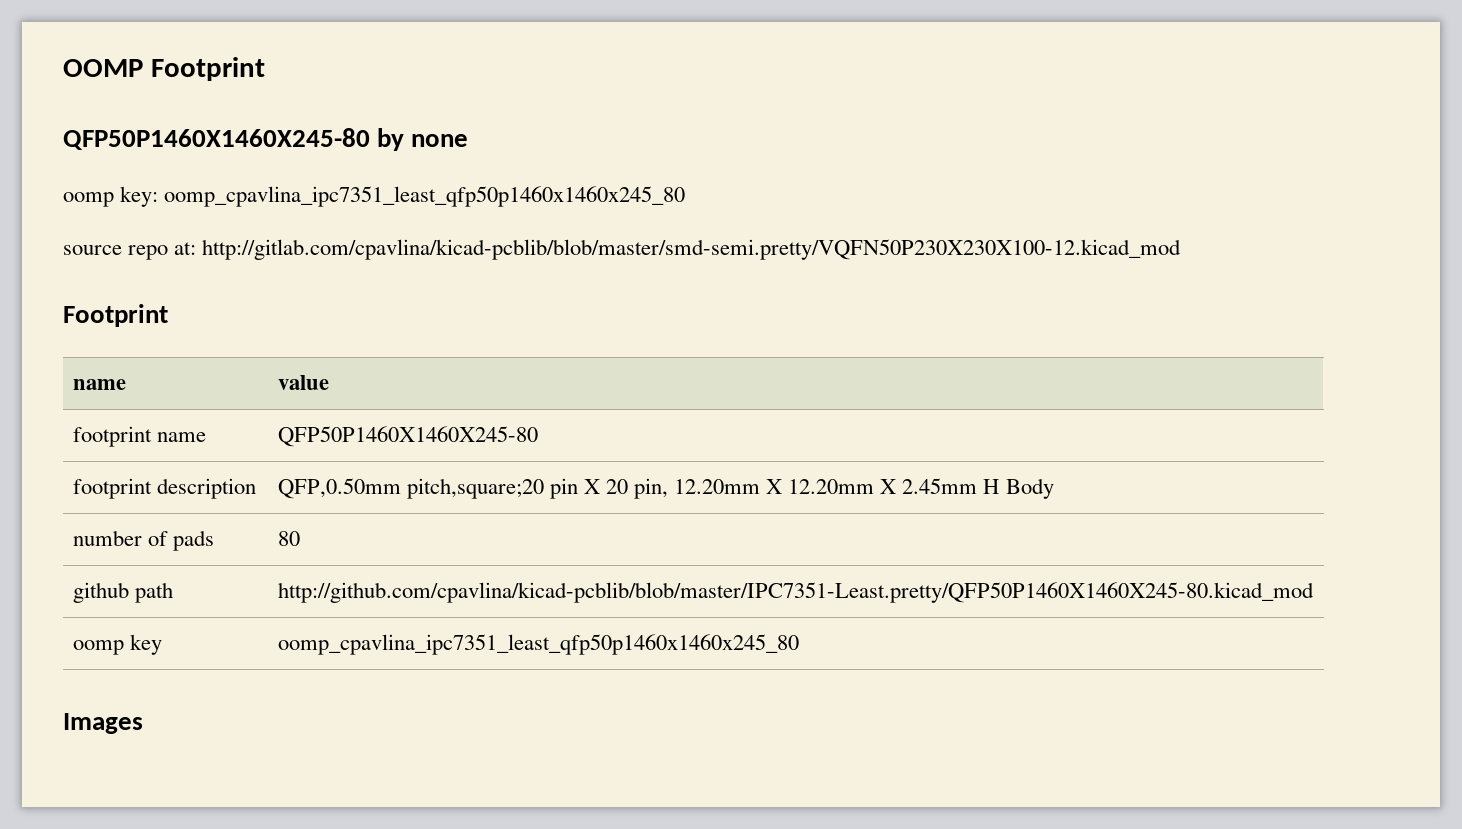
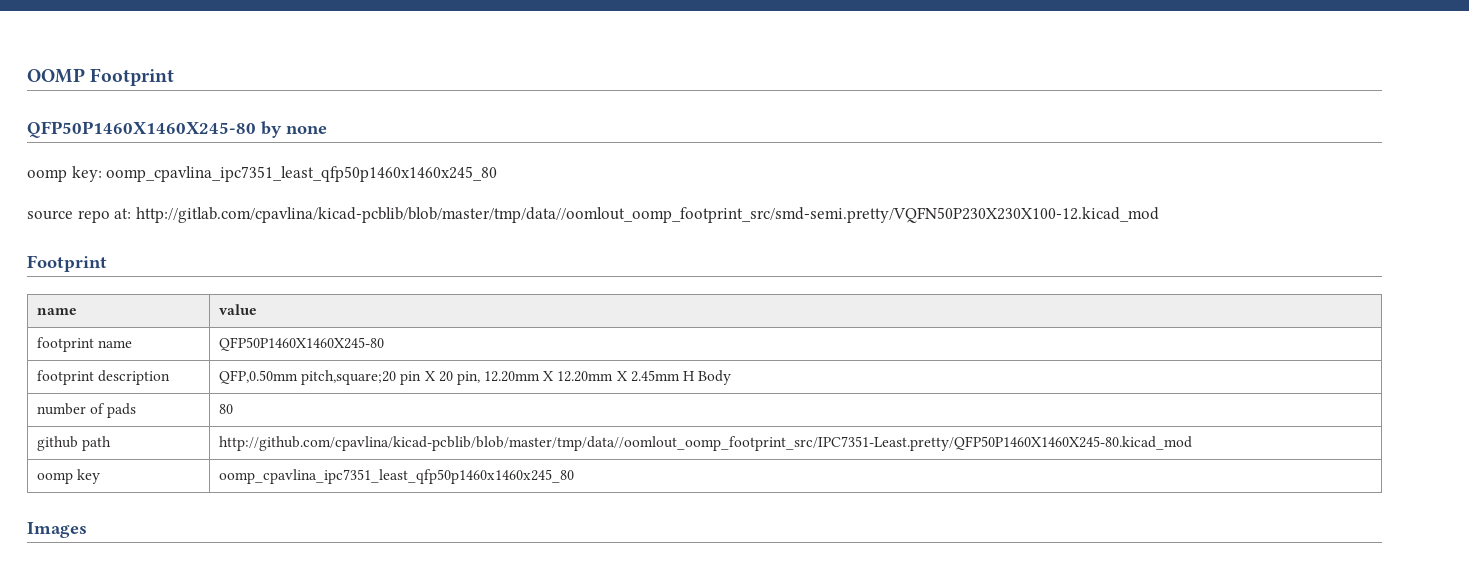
[202,239,1182,260] http://gitlab.com/cpavlina/kicad-pcblib/blob/master/smd-semi.pretty/VQFN50P230X230X100-12.kicad_mod -> [135,207,1159,223] http://gitlab.com/cpavlina/kicad-pcblib/blob/master/tmp/data//oomlout_oomp_footprint_src/smd-semi.pretty/VQFN50P230X230X100-12.kicad_mod
[277,582,1314,603] http://github.com/cpavlina/kicad-pcblib/blob/master/IPC7351-Least.pretty/QFP50P1460X1460X245-80.kicad_mod -> [218,436,1192,451] http://github.com/cpavlina/kicad-pcblib/blob/master/tmp/data//oomlout_oomp_footprint_src/IPC7351-Least.pretty/QFP50P1460X1460X245-80.kicad_mod

